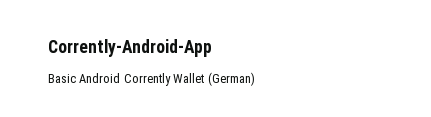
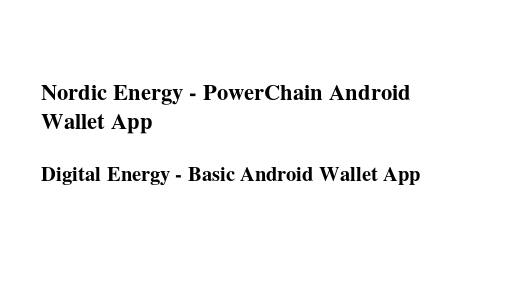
[48,39,212,57] [48,72,255,86] Corrently-Android-App // Basic Android Corrently Wallet (German) -> [41,85,412,105] [41,114,154,134] [41,167,421,186] Nordic Energy - PowerChain Android Wallet App // Digital Energy - Basic Android Wallet App

